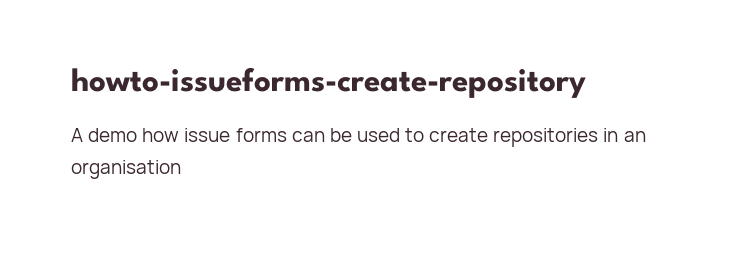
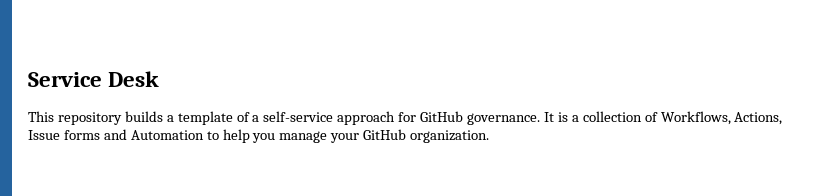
[71,67,586,98] [71,128,646,147] [71,160,181,179] howto-issueforms-create-repository // A demo how issue forms can be used to create repositories in an organisation -> [28,71,160,87] [28,111,783,125] [28,129,490,143] Service Desk // This repository builds a template of a self-service approach for GitHub governance. It is a collection of Workflows, Actions, Issue forms and Automation to help you manage your GitHub organization.

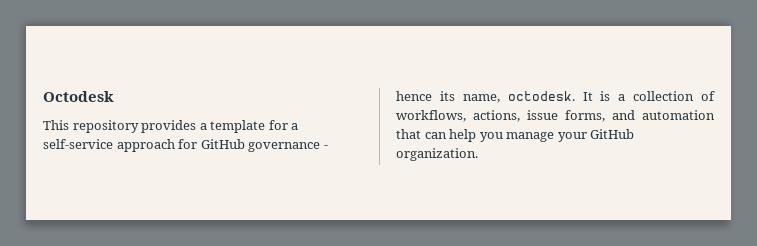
[28,71,160,87] Service Desk -> [43,91,114,102] Octodesk
[124,111,163,122] builds -> [141,120,197,133] provides
[236,112,250,122] of -> [268,120,288,130] for
[467,113,541,125] governance. -> [248,142,328,152] [396,91,575,103] governance - hence its name, octodesk.
[660,111,783,125] [28,129,219,140] Workflows, Actions, Issue forms and Automation to -> [396,110,715,122] [396,129,447,139] workflows, actions, issue forms, and automation that can

